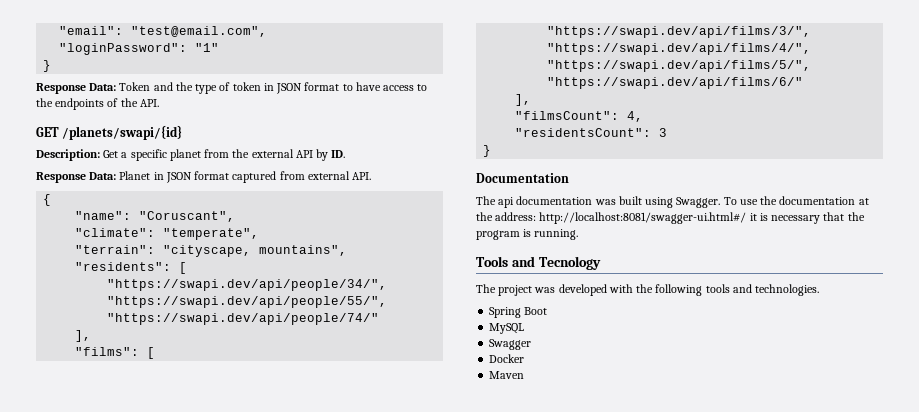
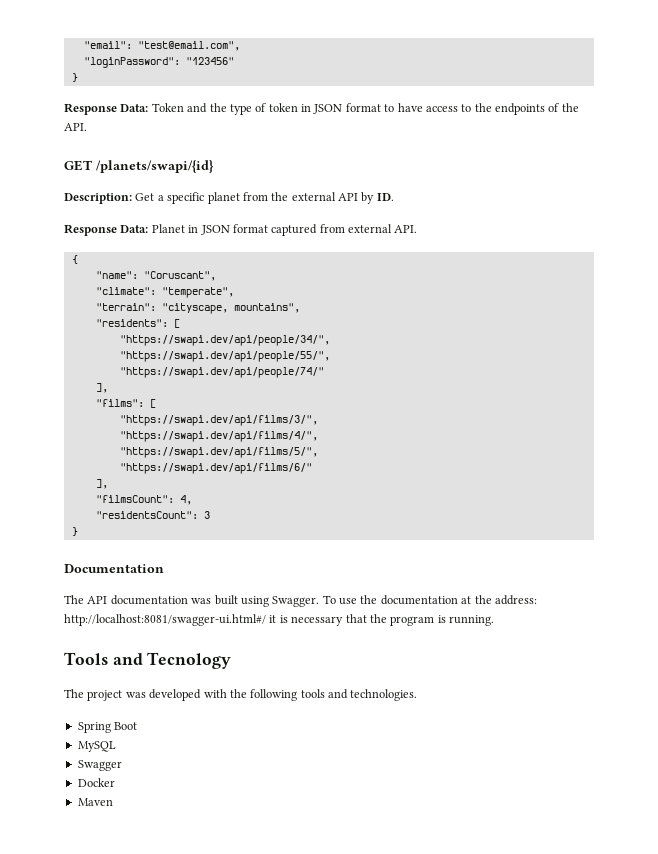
[195,43,220,52] "1" -> [185,57,234,65] "123456"
[498,197,515,208] api -> [87,596,108,604] API

